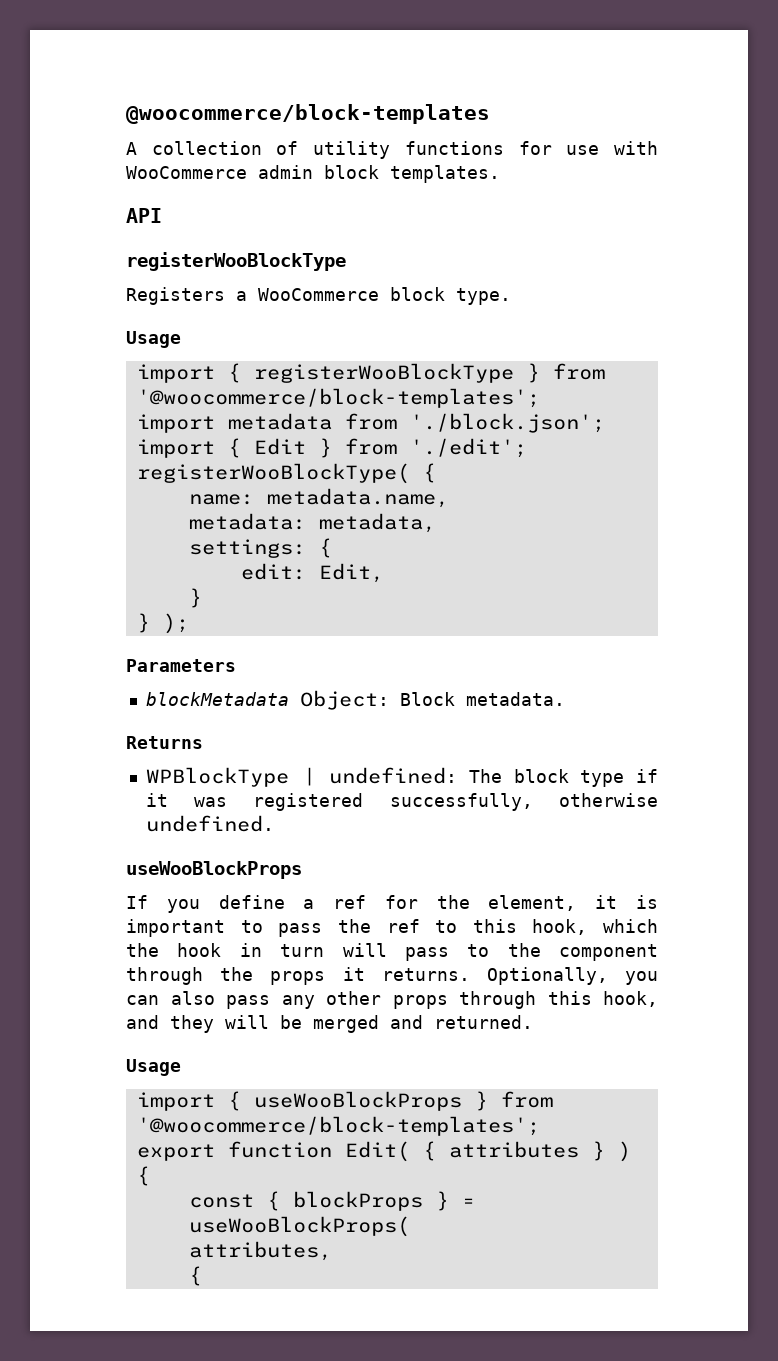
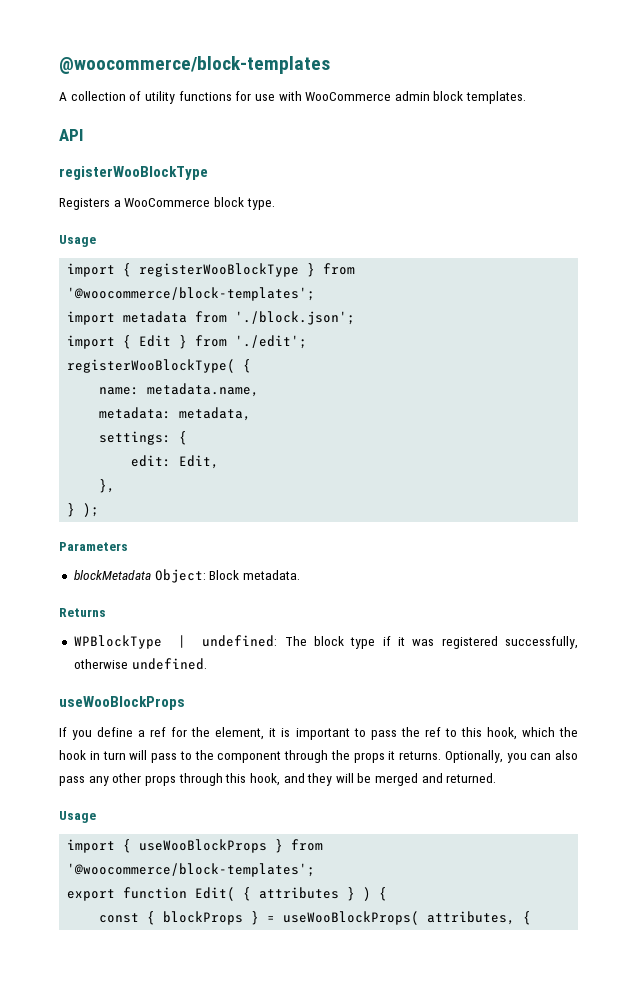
[188,588,202,608] } -> [99,479,116,493] },
(410, 1226) // -> (420, 918) none
(332, 1251) // -> (516, 918) none

